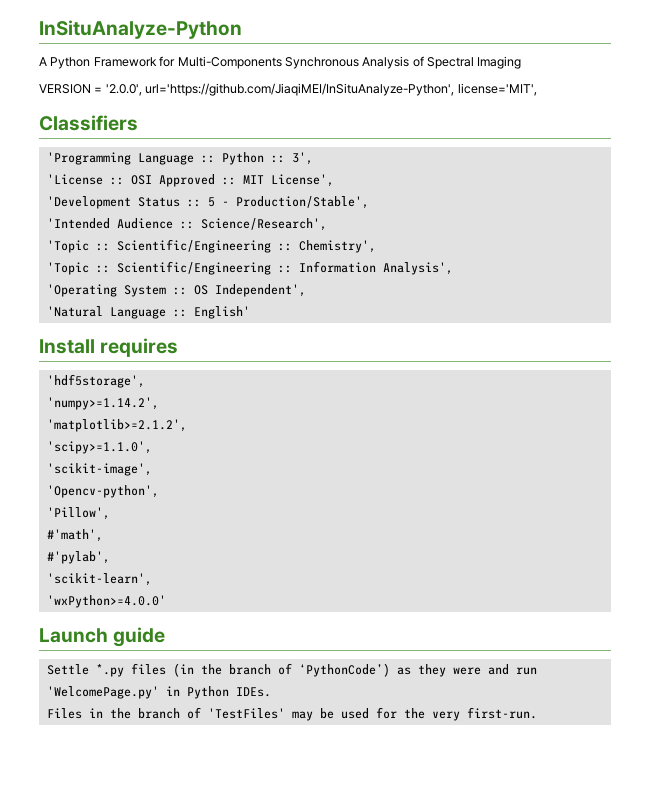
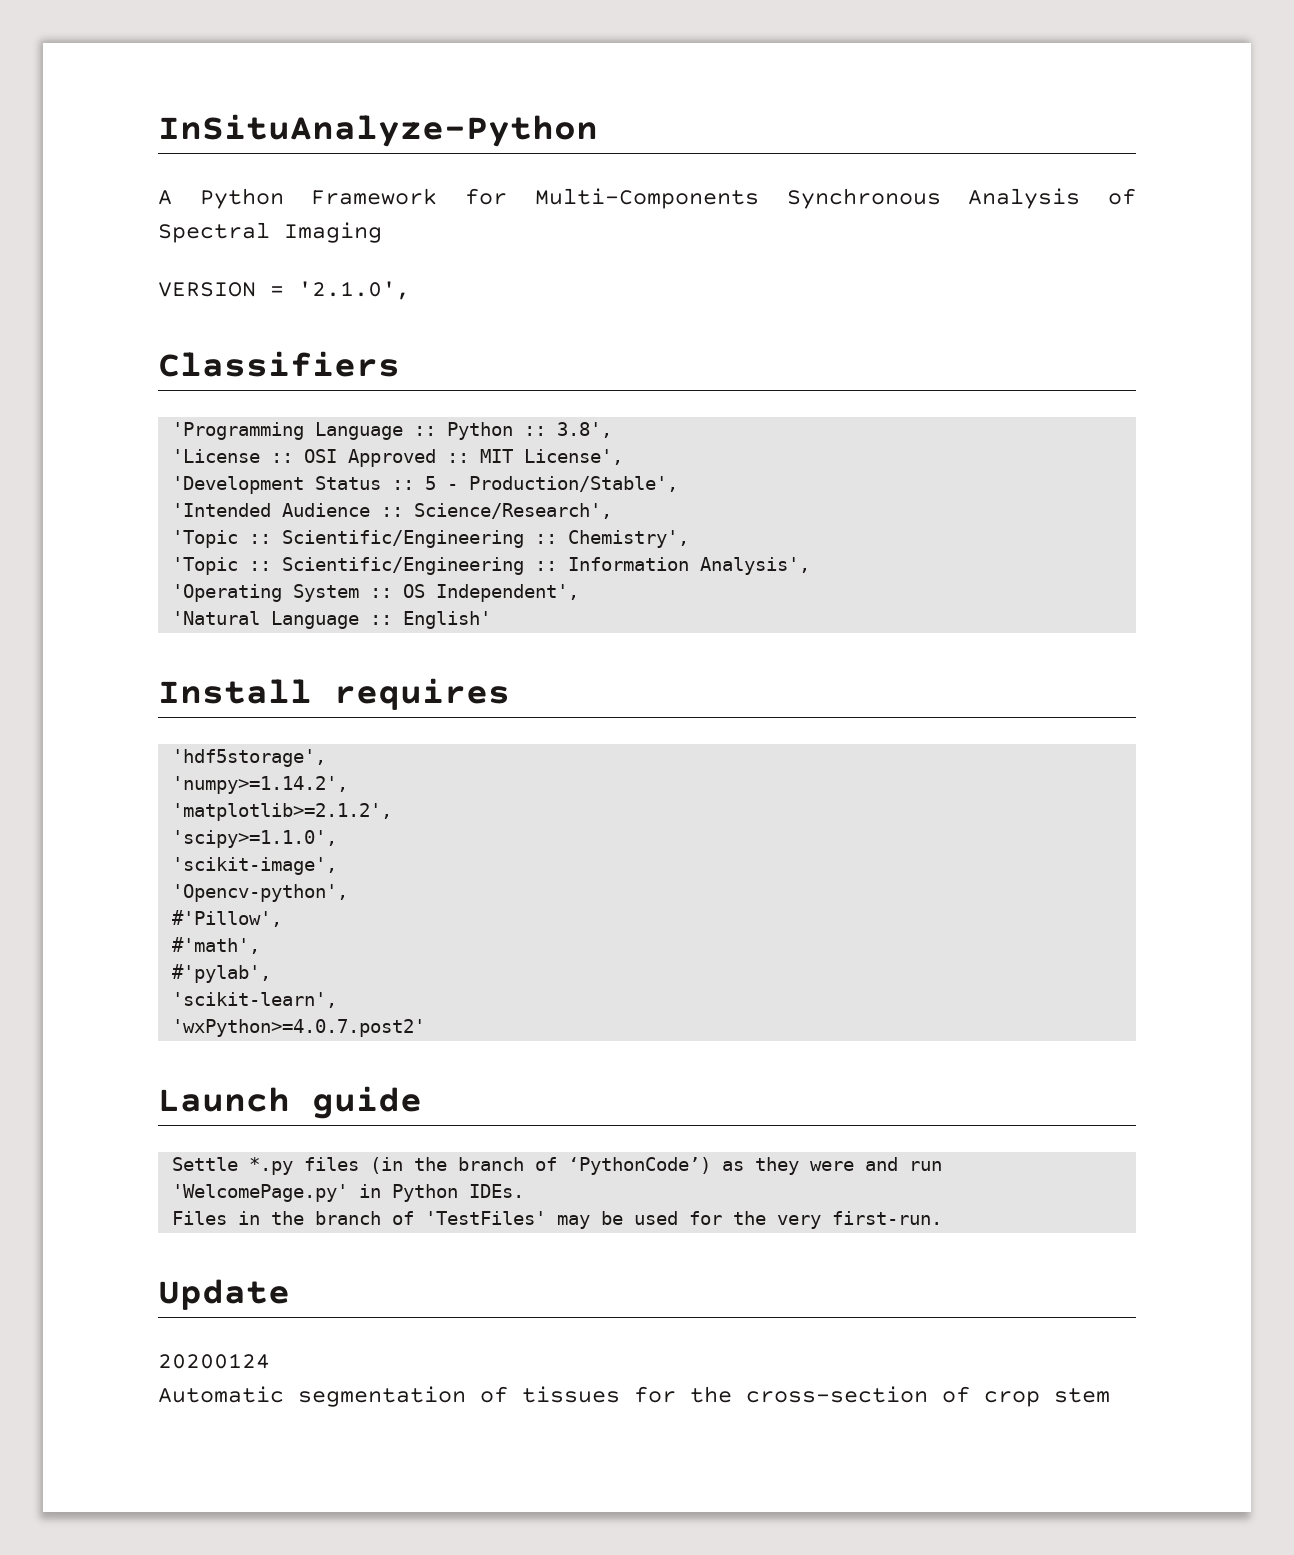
[105,83,537,96] '2.0.0', url='https://github.com/JiaqiMEI/InSituAnalyze-Python', license='MIT', -> [298,281,410,300] '2.1.0',
[291,152,313,165] 3', -> [557,422,613,438] 3.8',
[46,507,110,520] 'Pillow', -> [172,910,283,927] #'Pillow',
[46,595,166,608] 'wxPython>=4.0.0' -> [172,1019,426,1037] 'wxPython>=4.0.7.post2'
(537, 713) none -> [158,1279,290,1310] [158,1353,270,1369] [158,1386,1110,1407] // Update // 20200124 // Automatic segmentation of tissues for the cross-section of crop stem

